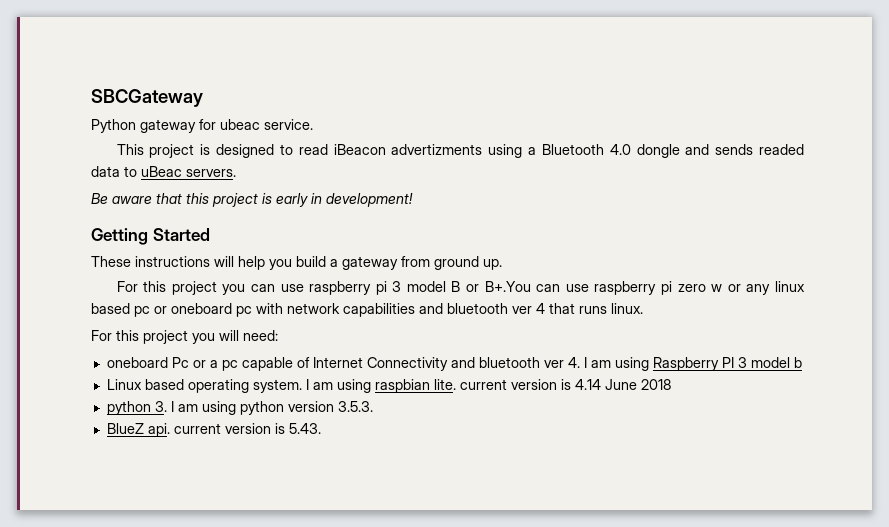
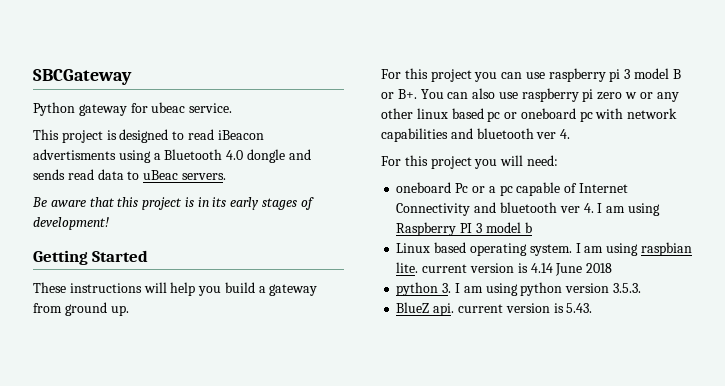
[391,144,483,155] advertizments -> [33,149,116,160] advertisments
[759,144,804,155] readed -> [67,169,94,180] read
[276,193,322,207] early in -> [197,197,314,210] in its early stages of
[484,281,561,292] B+.You can -> [397,88,496,99] B+. You can also
(771, 289) none -> [381,108,413,119] other
[536,303,643,314] 4 that runs linux. -> [560,129,571,139] 4.

